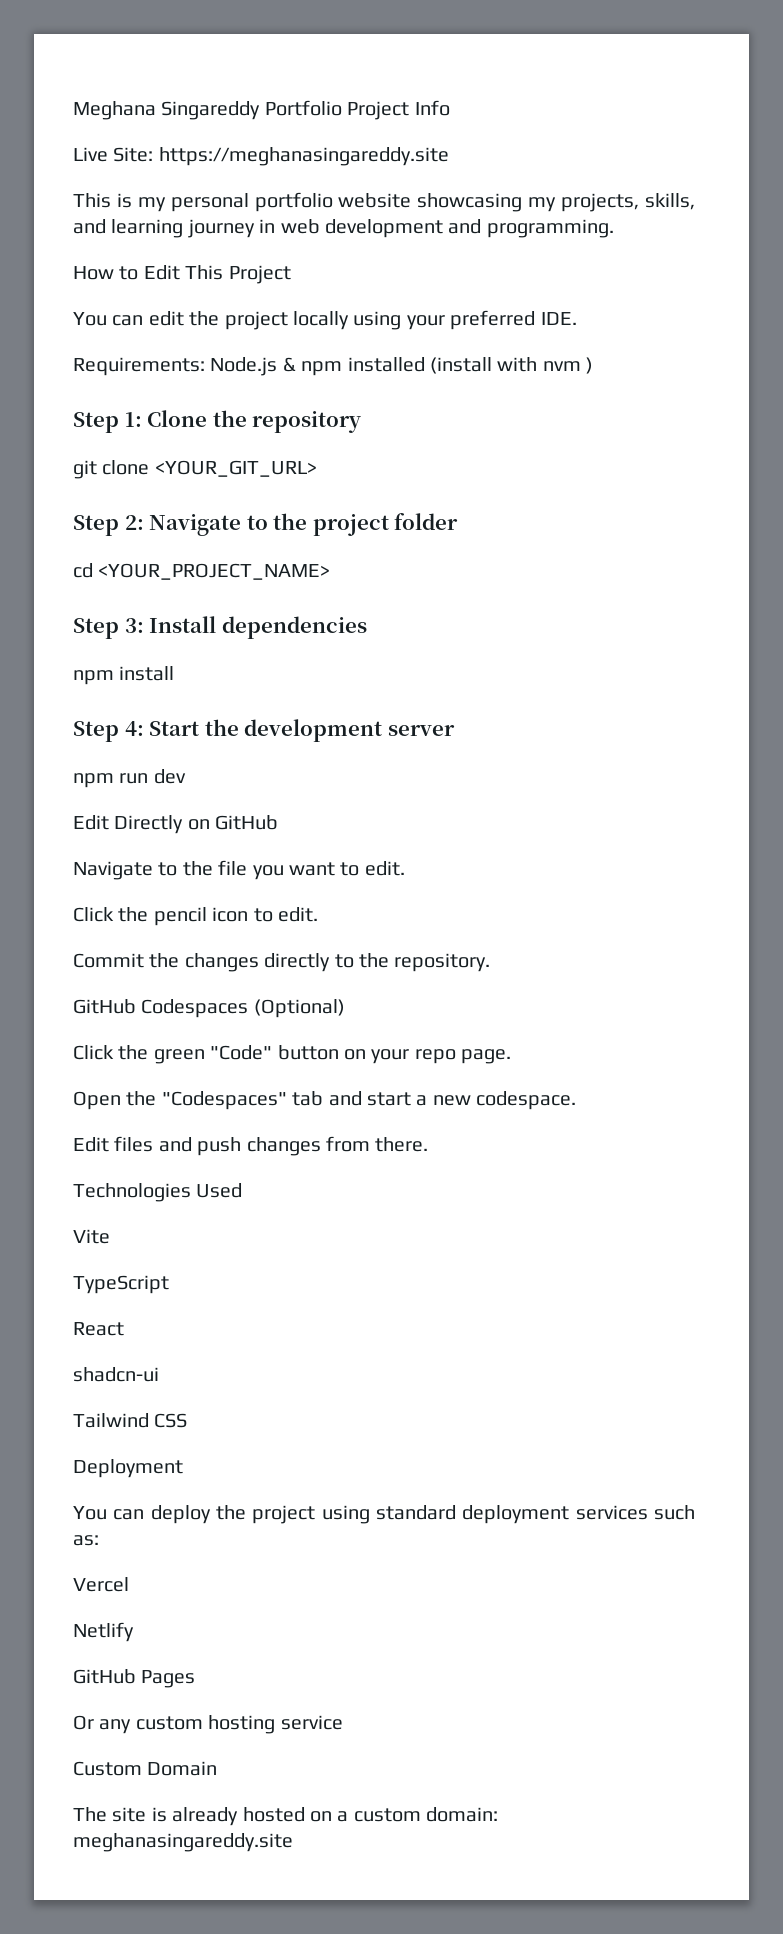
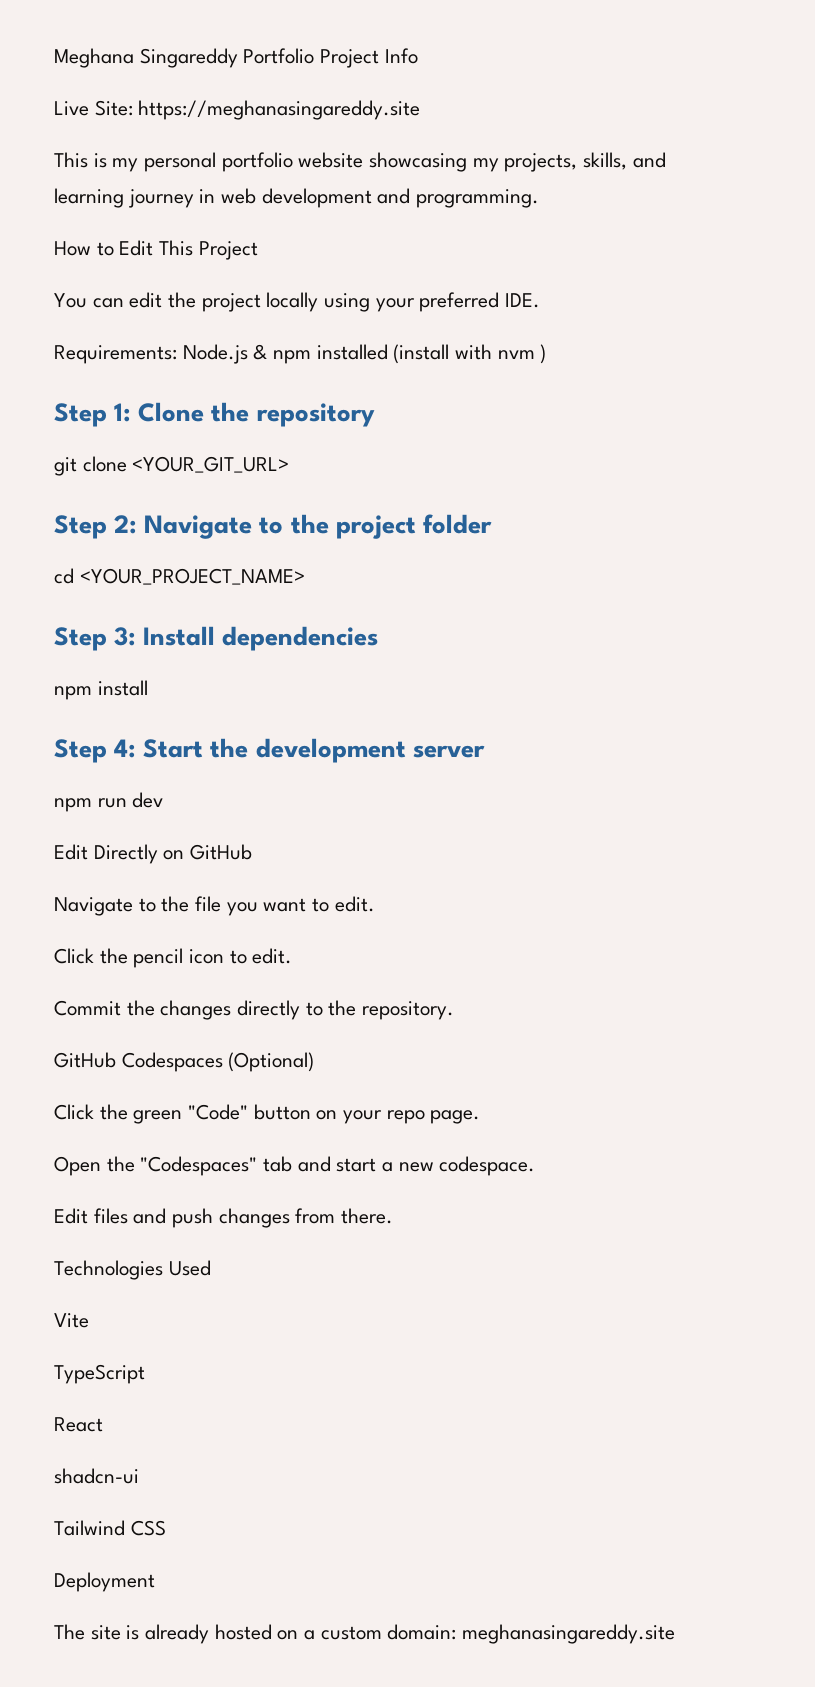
[73,1505,695,1524] [73,1535,99,1546] [73,1577,129,1592] [73,1622,134,1642] [73,1669,196,1688] [73,1715,343,1734] [73,1761,218,1776] // You can deploy the project using standard deployment services such as: // Vercel // Netlify // GitHub Pages // Or any custom hosting service // Custom Domain -> (155, 1582) none

